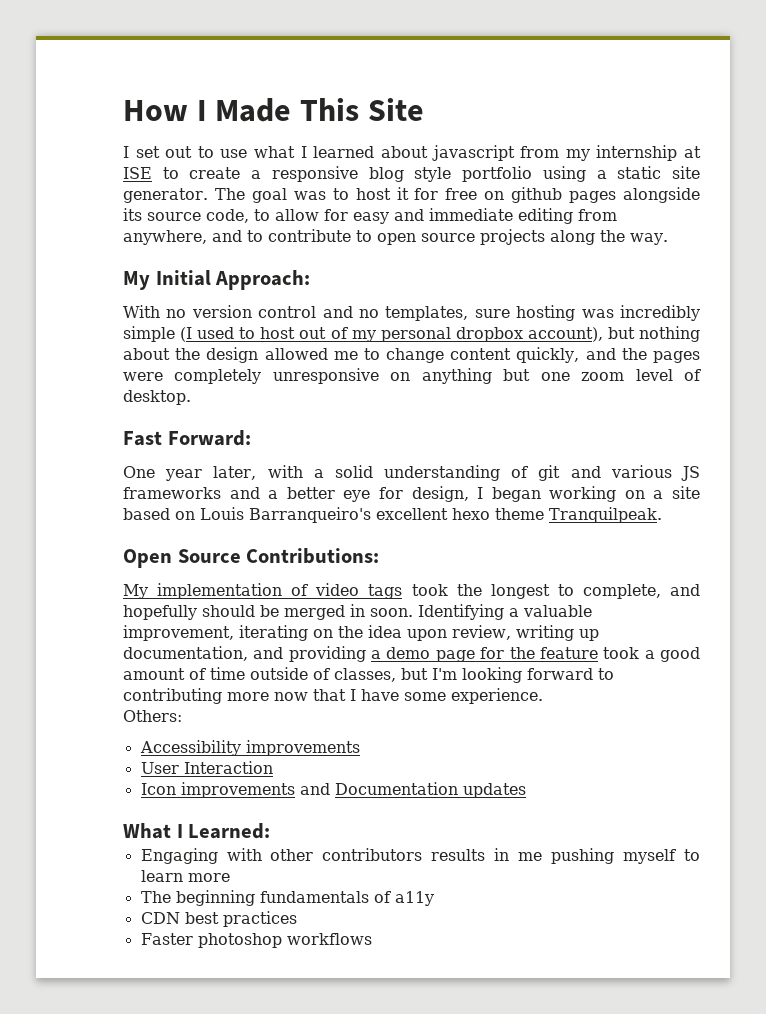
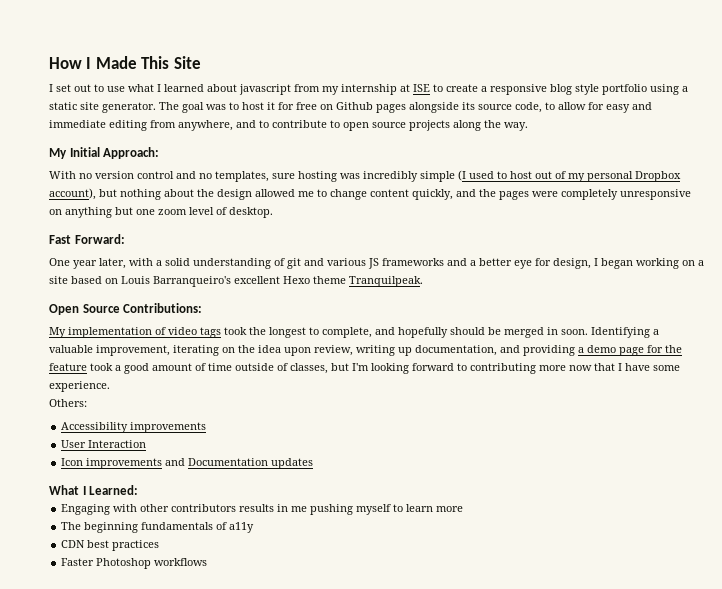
[511,187,563,203] github -> [336,102,373,110] Github
[455,327,523,342] dropbox -> [635,171,681,182] Dropbox
[452,508,490,520] hexo -> [283,276,310,284] Hexo
[197,933,282,948] photoshop -> [96,558,152,569] Photoshop

